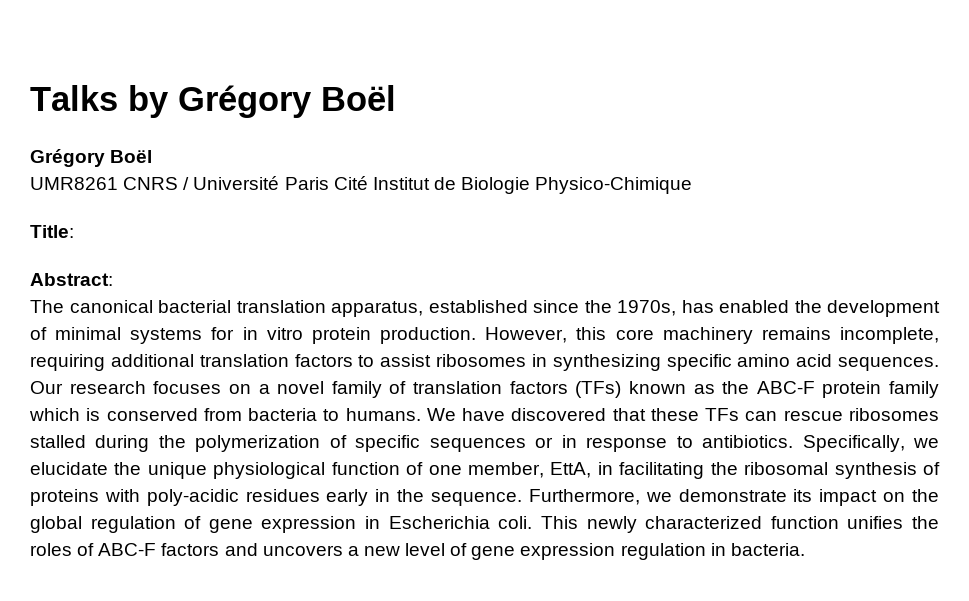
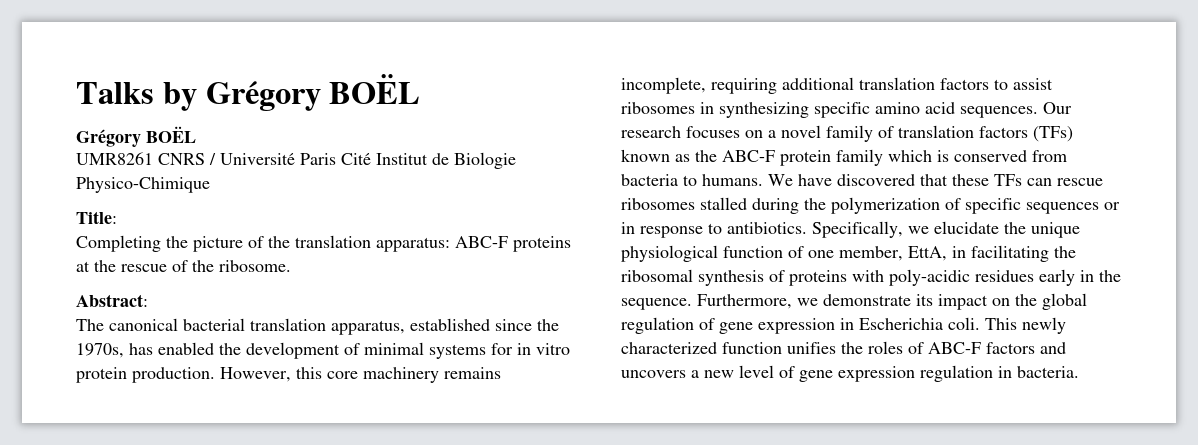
[321,85,396,111] [30,149,153,167] Boël // Grégory Boël -> [329,74,421,104] [76,126,196,147] BOËL // Grégory BOËL
(74, 231) none -> [76,235,571,252] [76,260,291,272] // Completing the picture of the translation apparatus: ABC-F proteins at the rescue of the ribosome.

